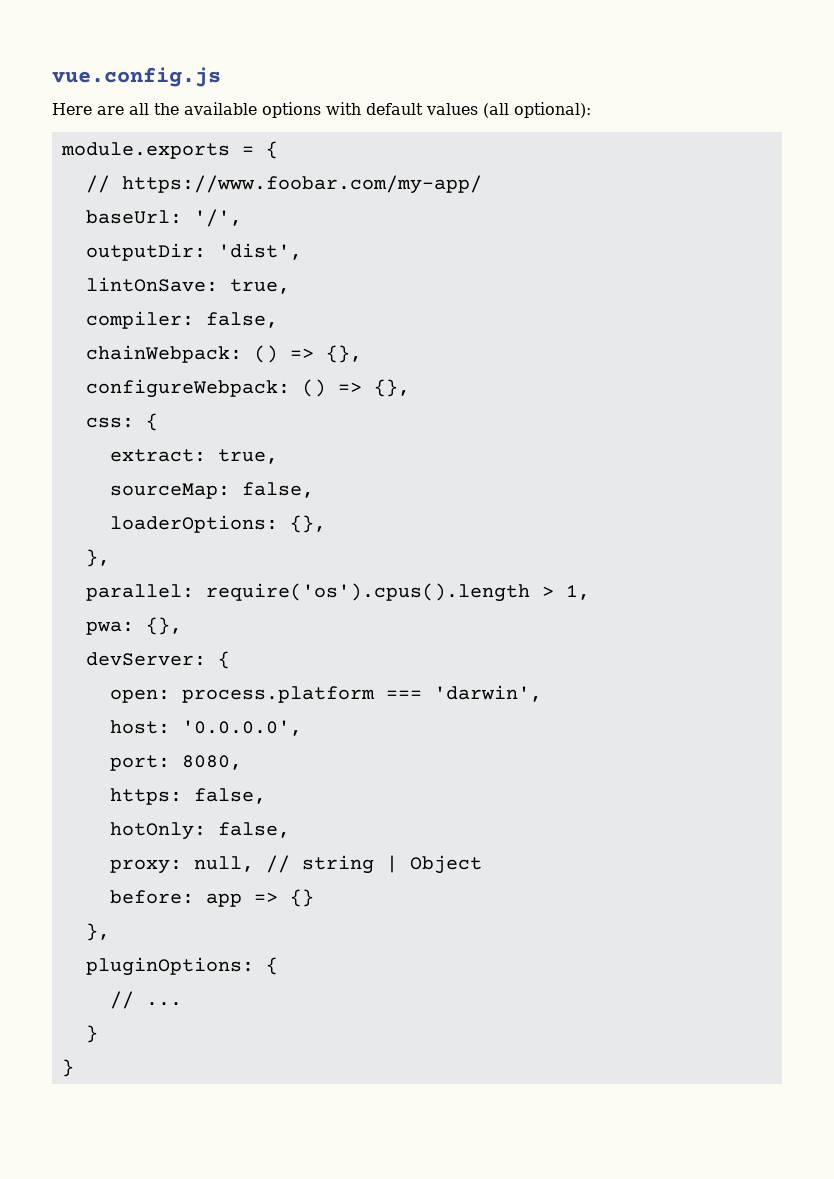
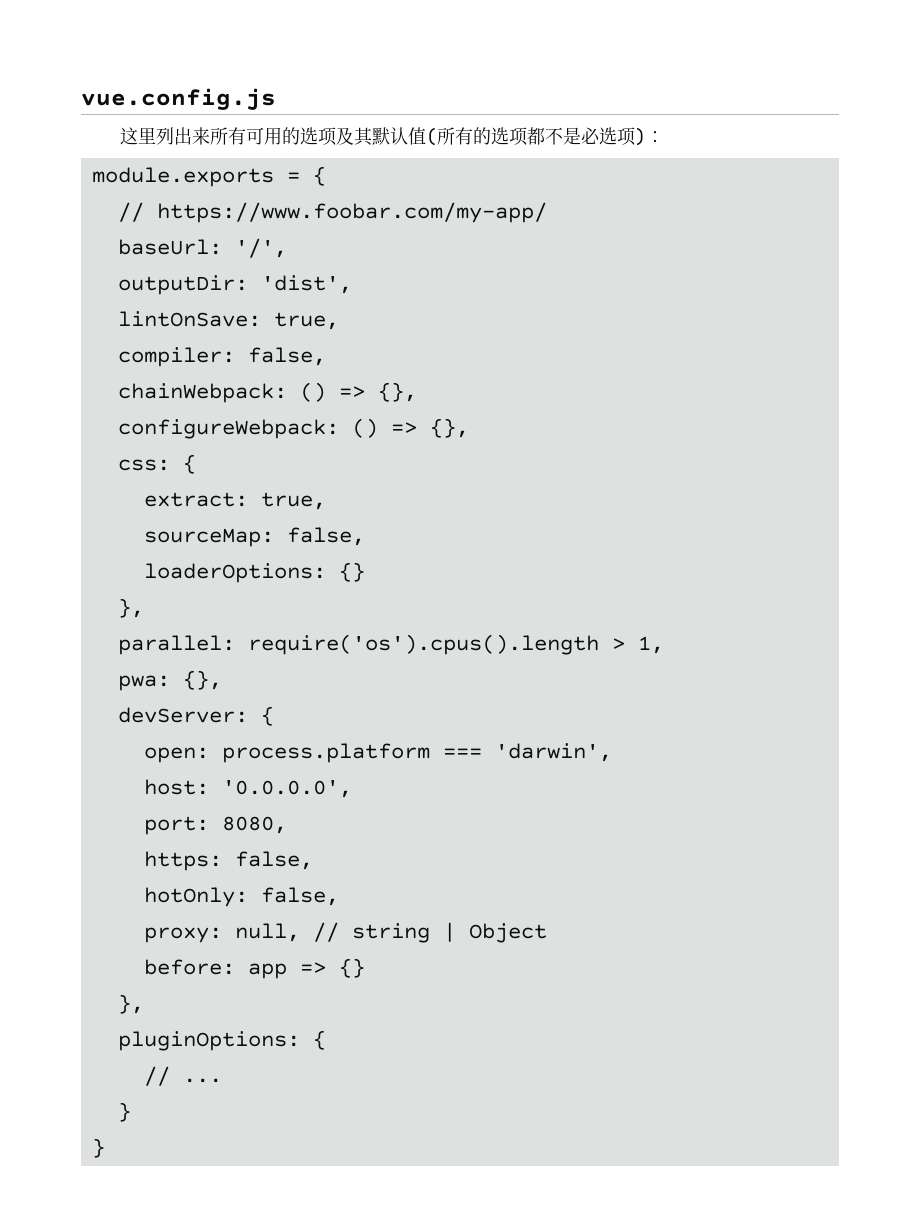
[52,102,591,118] Here are all the available options with default values (all optional): -> [120,127,665,146] 这里列出来所有可用的选项及其默认值(所有的选项都不是必选项)：
[289,515,326,533] {}, -> [338,562,365,582] {}

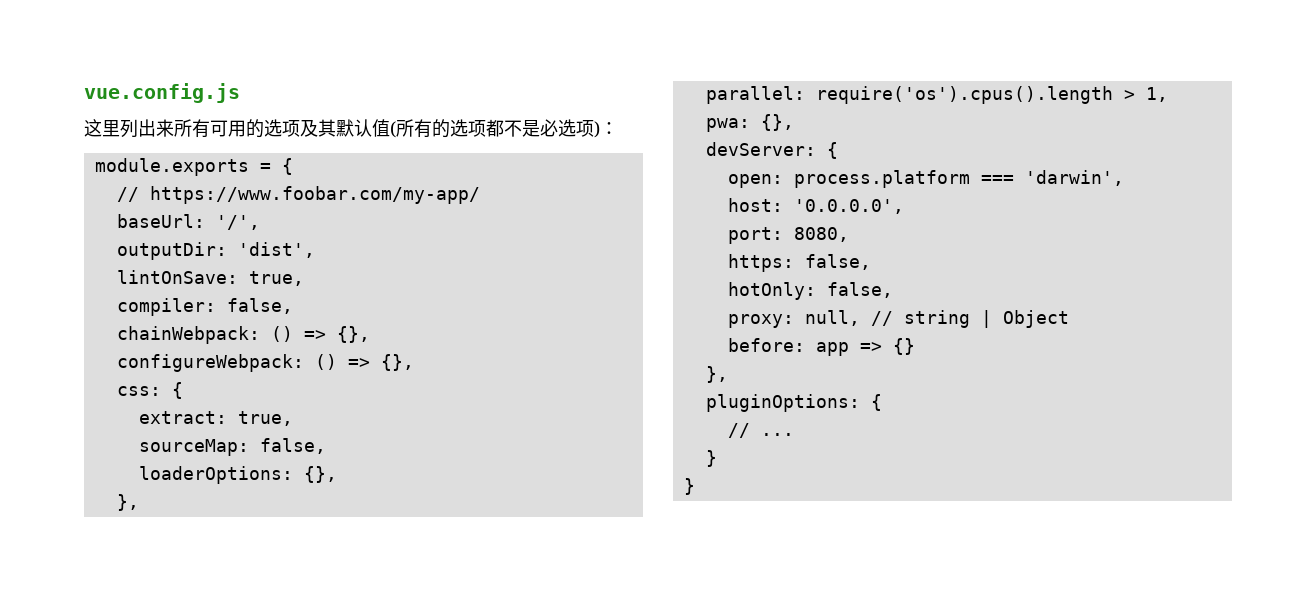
[338,562,365,582] {} -> [303,466,337,483] {},

